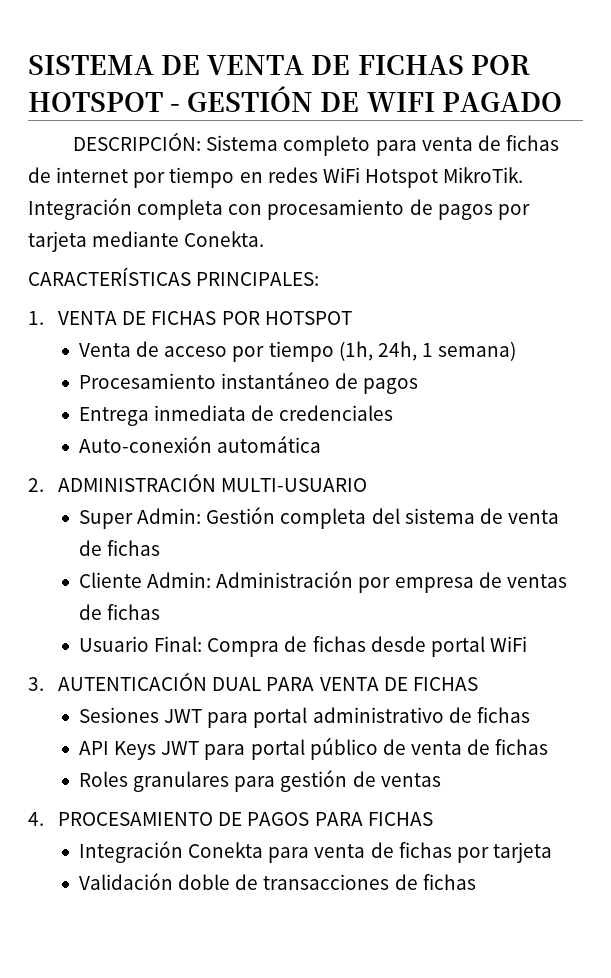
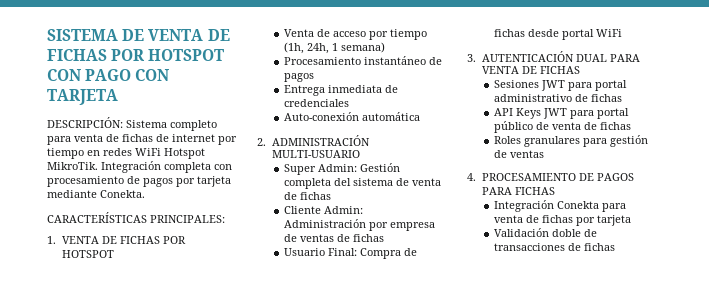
[170,86,562,112] - GESTIÓN DE WIFI PAGADO -> [47,69,170,81] [47,89,118,105] CON PAGO CON TARJETA

